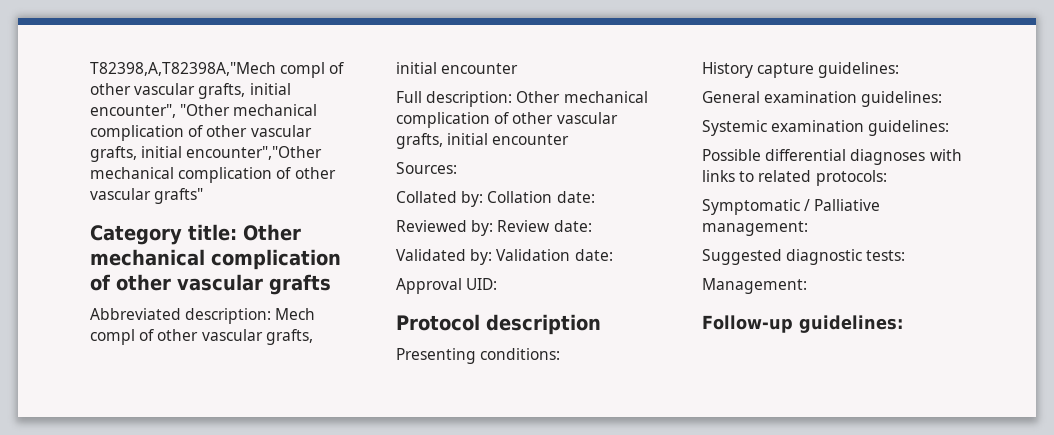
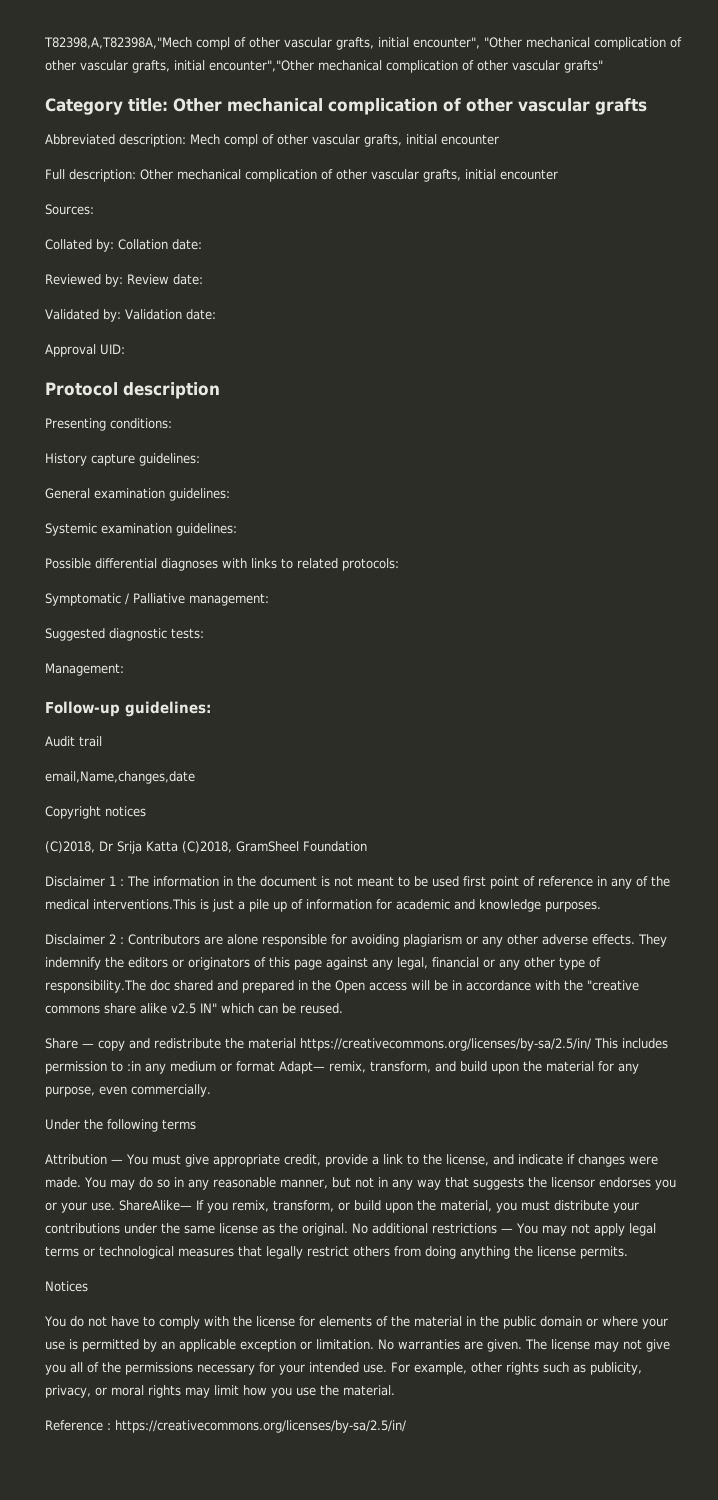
(903, 324) none -> [45,736,102,747] [45,771,195,784] [45,806,146,819] [45,841,367,854] [45,876,670,889] [45,899,601,912] [45,934,667,947] [45,957,601,970] [45,980,639,993] [45,1003,343,1014] [45,1038,668,1051] [45,1061,639,1074] [45,1084,211,1097] [45,1119,196,1132] [45,1154,658,1167] [45,1177,676,1190] [45,1200,639,1213] [45,1223,656,1236] [45,1246,628,1259] [45,1281,88,1292] [44,1316,668,1329] [45,1339,670,1352] [45,1362,642,1375] [45,1385,395,1398] [45,1420,406,1433] // Audit trail // email,Name,changes,date // Copyright notices // (C)2018, Dr Srija Katta (C)2018, GramSheel Foundation // Disclaimer 1 : The information in the document is not meant to be used first point of reference in any of the medical interventions.This is just a pile up of information for academic and knowledge purposes. // Disclaimer 2 : Contributors are alone responsible for avoiding plagiarism or any other adverse effects. They indemnify the editors or originators of this page against any legal, financial or any other type of responsibility.The doc shared and prepared in the Open access will be in accordance with the "creative commons share alike v2.5 IN" which can be reused. // Share — copy and redistribute the material https://creativecommons.org/licenses/by-sa/2.5/in/ This includes permission to :in any medium or format Adapt— remix, transform, and build upon the material for any purpose, even commercially. // Under the following terms // Attribution — You must give appropriate credit, provide a link to the license, and indicate if changes were made. You may do so in any reasonable manner, but not in any way that suggests the licensor endorses you or your use. ShareAlike— If you remix, transform, or build upon the material, you must distribute your contributions under the same license as the original. No additional restrictions — You may not apply legal terms or technological measures that legally restrict others from doing anything the license permits. // Notices // You do not have to comply with the license for elements of the material in the public domain or where your use is permitted by an applicable exception or limitation. No warranties are given. The license may not give you all of the permissions necessary for your intended use. For example, other rights such as publicity, privacy, or moral rights may limit how you use the material. // Reference : https://creativecommons.org/licenses/by-sa/2.5/in/

